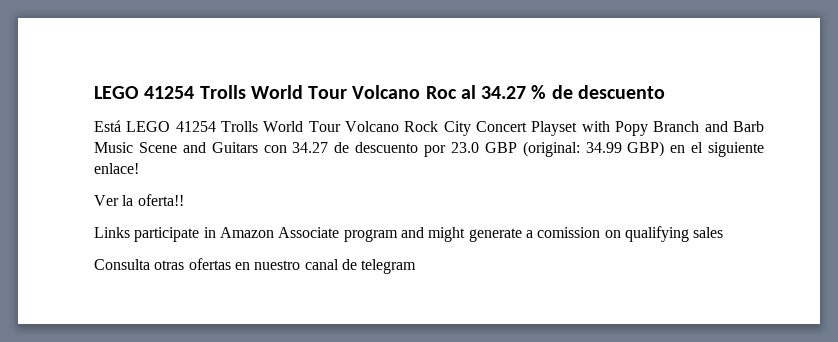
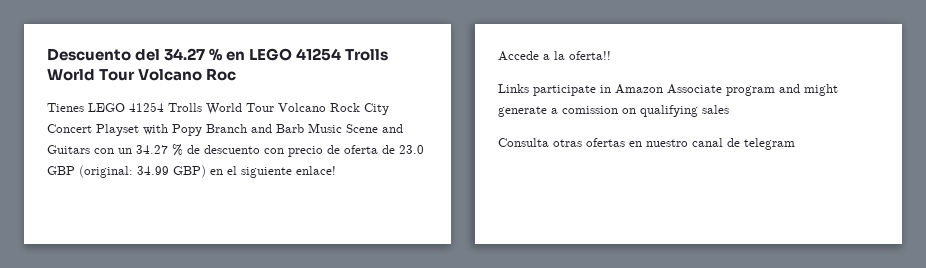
(94, 92) none -> [47,48,246,61] Descuento del 34.27 % en
[460,85,665,99] [94,120,121,132] al 34.27 % de descuento // Está -> [47,103,84,112] // Tienes
[292,142,446,157] 34.27 de descuento por -> [118,144,395,157] un 34.27 % de descuento con precio de oferta de
[94,195,119,206] Ver -> [498,51,550,61] Accede a

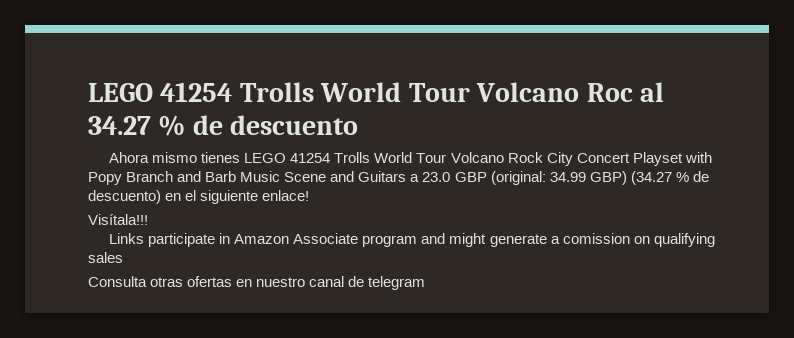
[47,48,246,61] Descuento del 34.27 % en -> (88, 92) none
[47,103,84,112] // Tienes -> [639,82,664,102] [88,115,359,136] [109,152,241,163] al 34.27 % de descuento // Ahora mismo tienes
[94,144,395,157] con un 34.27 % de descuento con precio de oferta de -> [410,174,420,182] a
(206, 171) none -> [630,171,709,185] [88,190,161,204] (34.27 % de descuento)
[498,51,611,61] Accede a la oferta!! -> [88,214,148,225] Visítala!!!

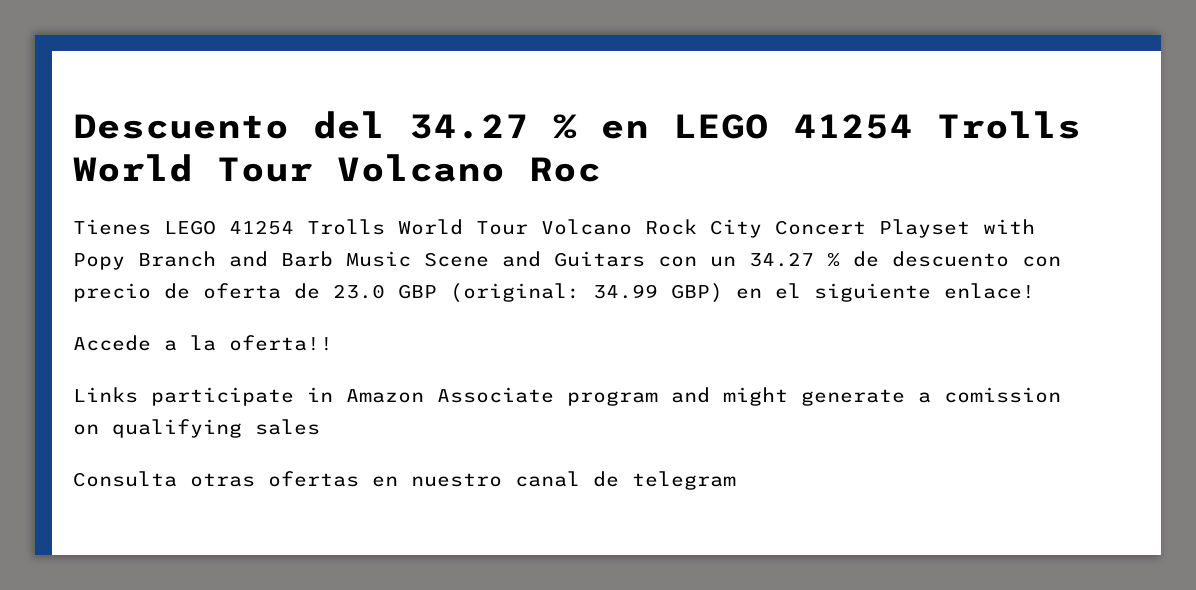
(88, 92) none -> [73,111,649,139] Descuento del 34.27 % en
[639,82,664,102] [88,115,359,136] [109,152,241,163] al 34.27 % de descuento // Ahora mismo tienes -> [73,219,151,235] // Tienes
[410,174,420,182] a -> [658,251,1061,267] [73,283,320,302] con un 34.27 % de descuento con precio de oferta de
[630,171,709,185] [88,190,161,204] (34.27 % de descuento) -> (723, 293) none
[88,214,148,225] Visítala!!! -> [73,335,333,351] Accede a la oferta!!

